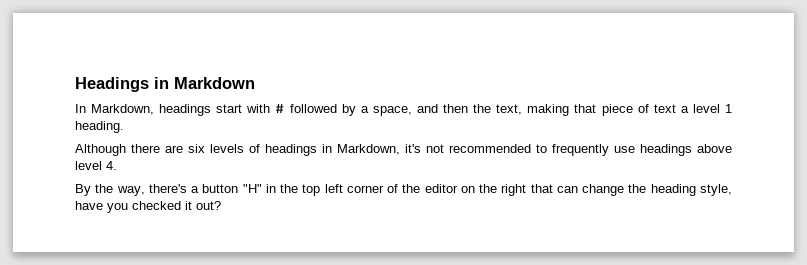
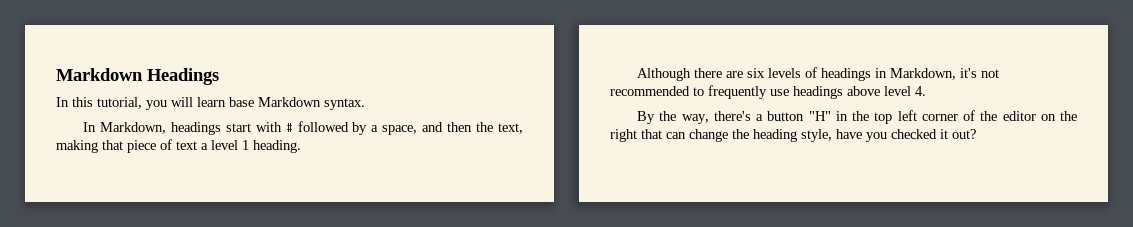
(75, 84) none -> [56,68,143,81] Markdown
[154,77,255,89] in Markdown -> [56,97,365,110] // In this tutorial, you will learn base Markdown syntax.

